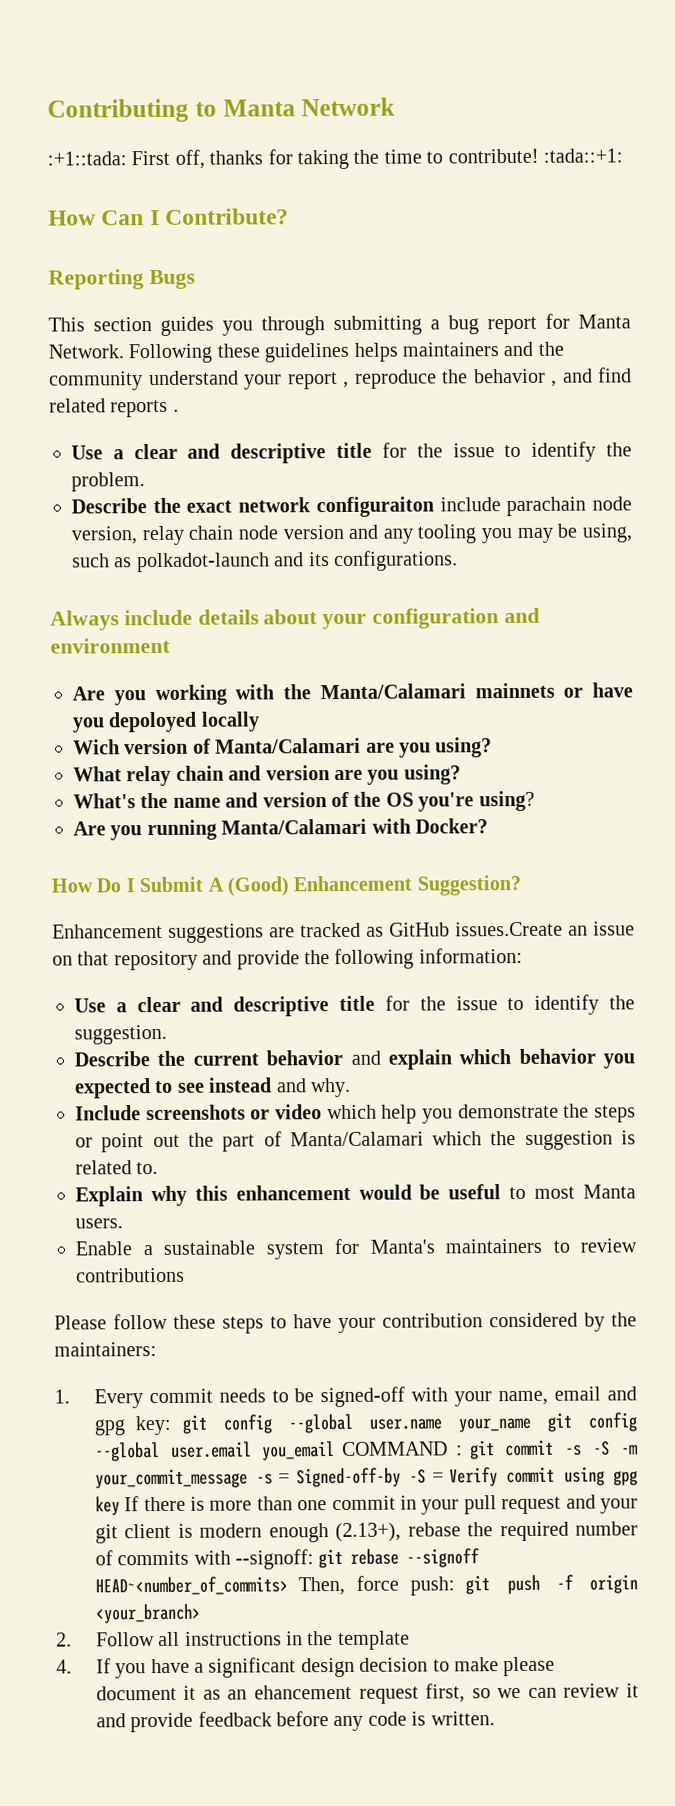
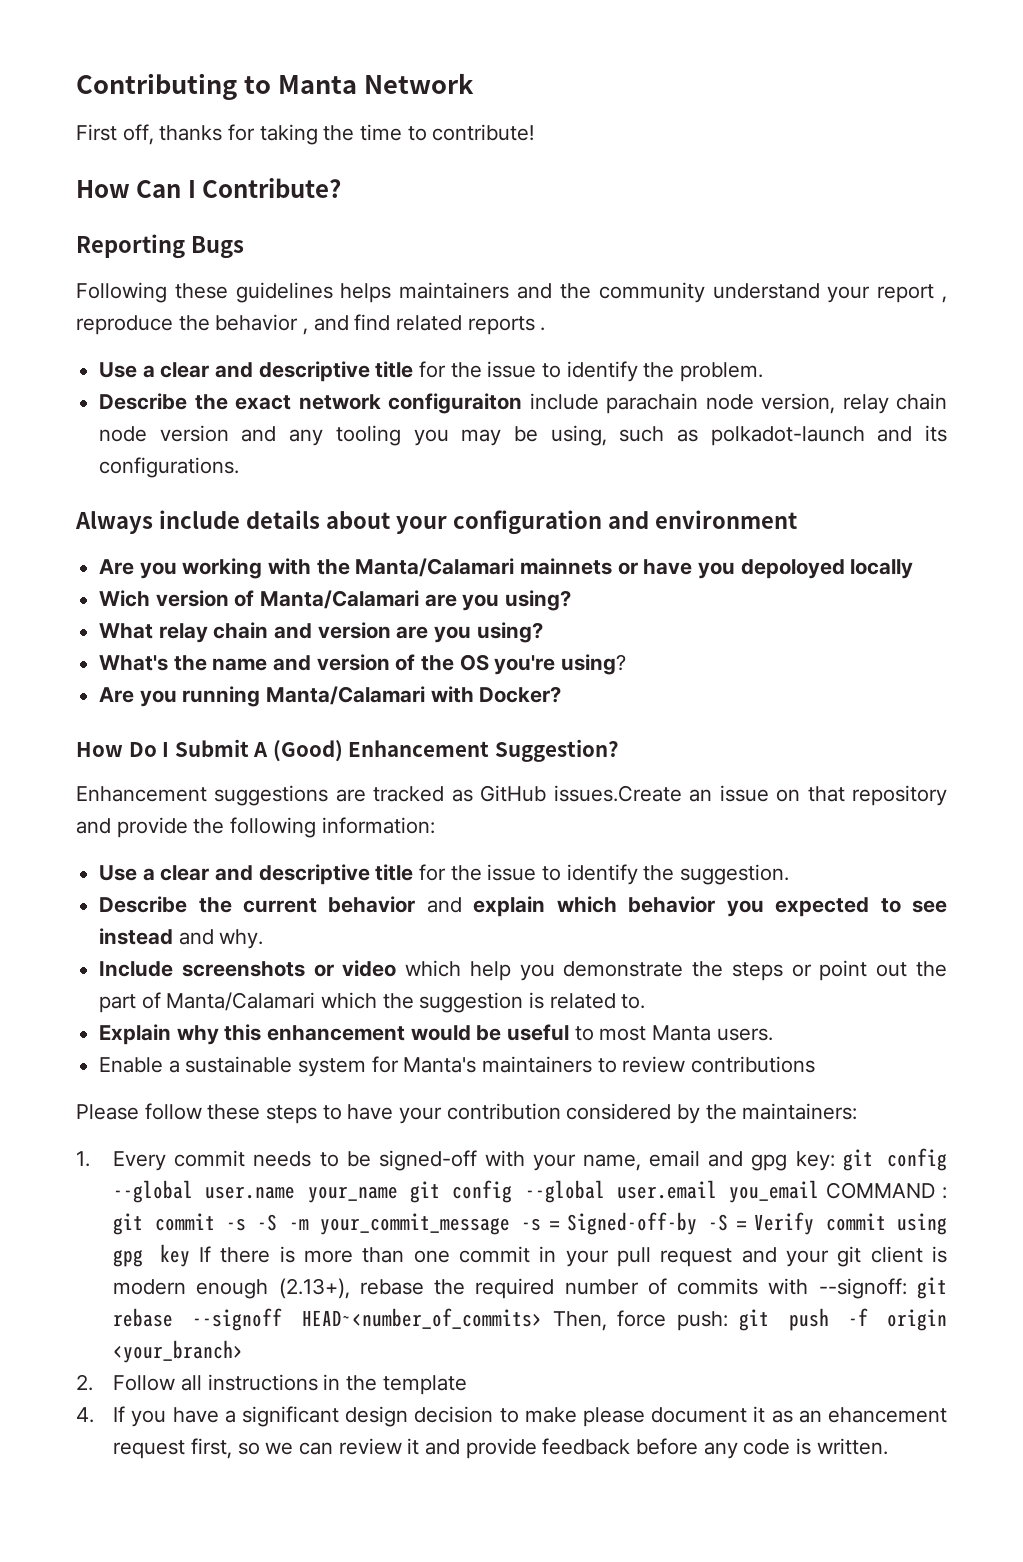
[47,151,127,166] :+1::tada: -> (474, 83) none
[542,148,623,163] :tada::+1: -> (535, 132) none
[48,313,631,336] [48,344,124,359] This section guides you through submitting a bug report for Manta Network. -> (244, 247) none

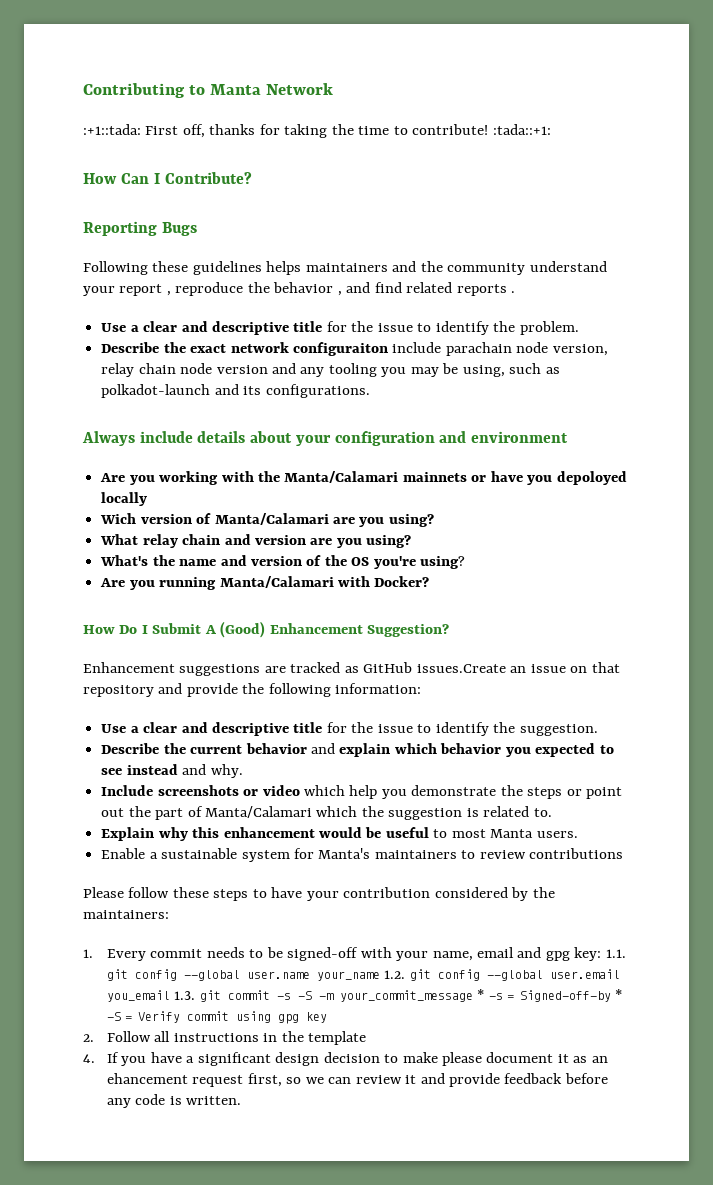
(474, 83) none -> [83,124,141,135] :+1::tada:
(535, 132) none -> [492,124,551,135] :tada::+1:
(835, 1161) none -> [605,949,626,958] 1.1.
(398, 1194) none -> [384,970,406,979] 1.2.
[826,1182,947,1199] COMMAND : -> [174,991,196,1000] 1.3.
(510, 1224) none -> [477,989,485,1000] *
(698, 1223) none -> [615,989,623,1000] *
[198,1246,947,1267] [113,1277,947,1299] [113,1308,948,1331] [113,1340,244,1363] If there is more than one commit in your pull request and your git client is modern enough (2.13+), rebase the required number of commits with --signoff: git rebase --signoff HEAD~<number_of_commits> Then, force push: git push -f origin <your_branch> -> (327, 1017) none

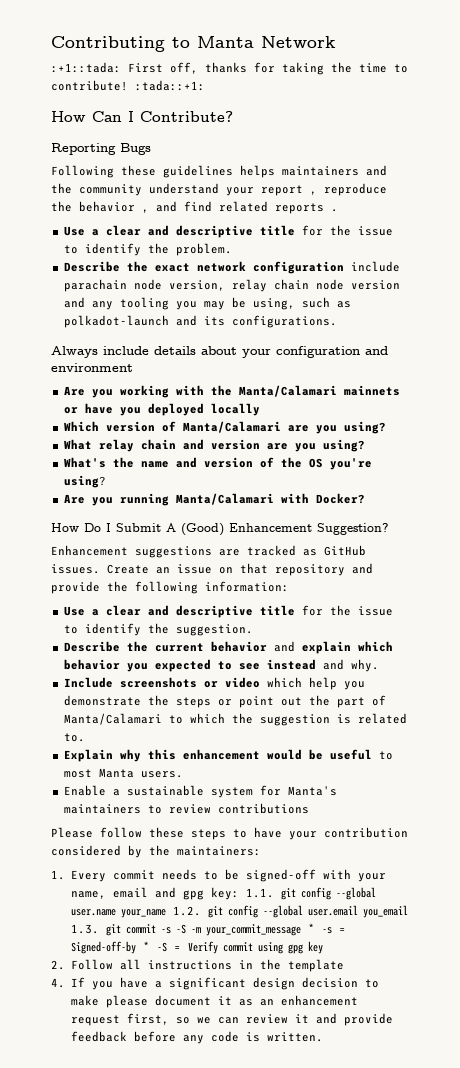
[292,342,388,356] configuraiton -> [252,261,344,274] configuration
[556,471,627,485] depoloyed -> [147,403,204,416] deployed
[100,513,137,524] Wich -> [63,421,99,432] Which
[416,664,506,673] issues.Create -> [51,564,149,574] issues. Create
(312, 812) none -> [168,715,183,724] to
[106,1073,188,1084] ehancement -> [280,995,358,1006] enhancement

